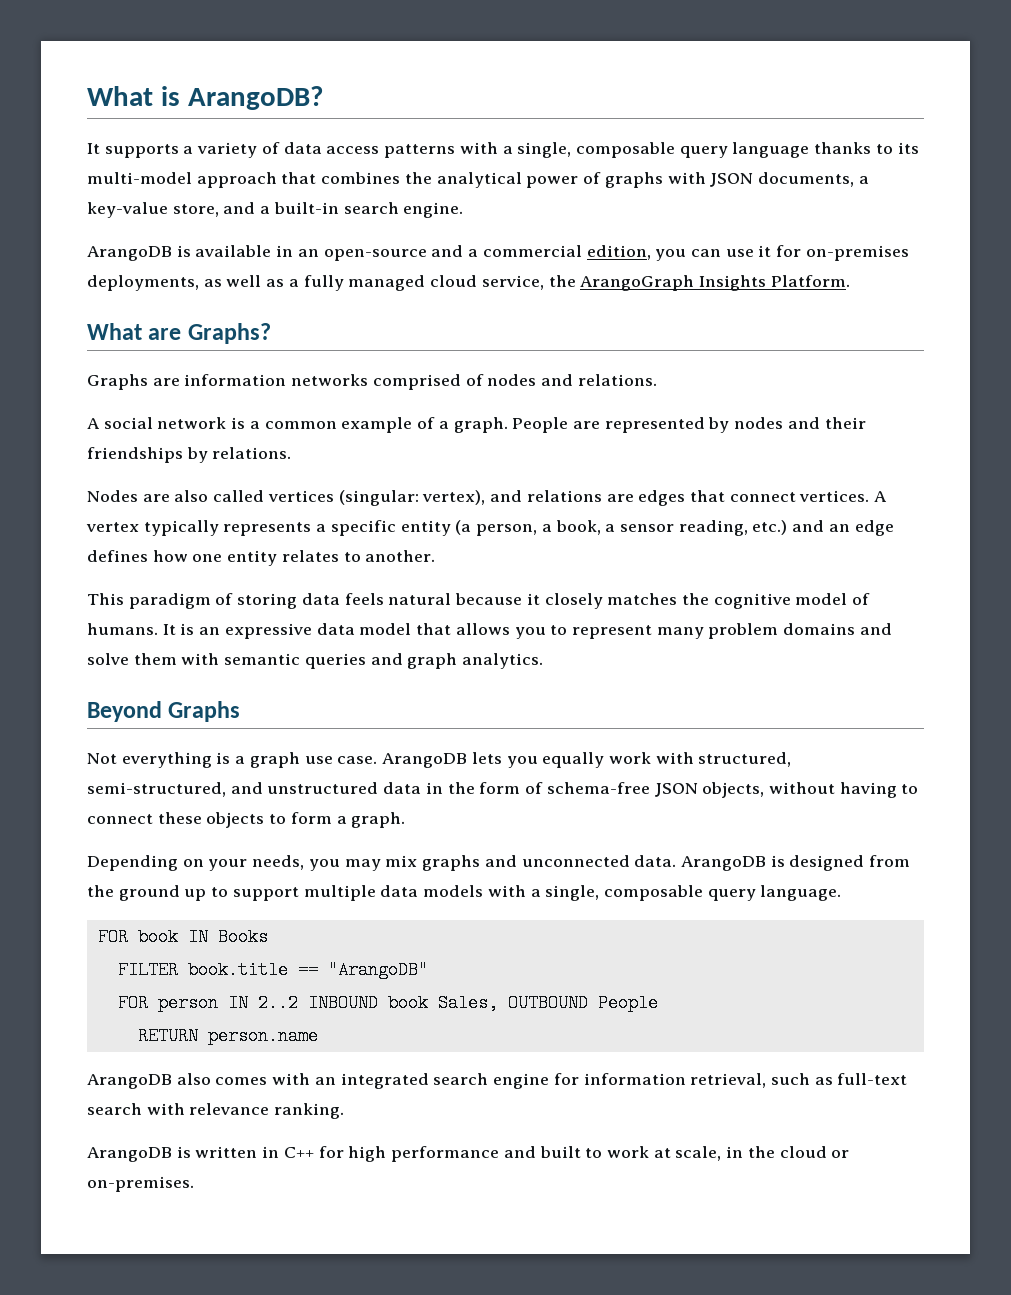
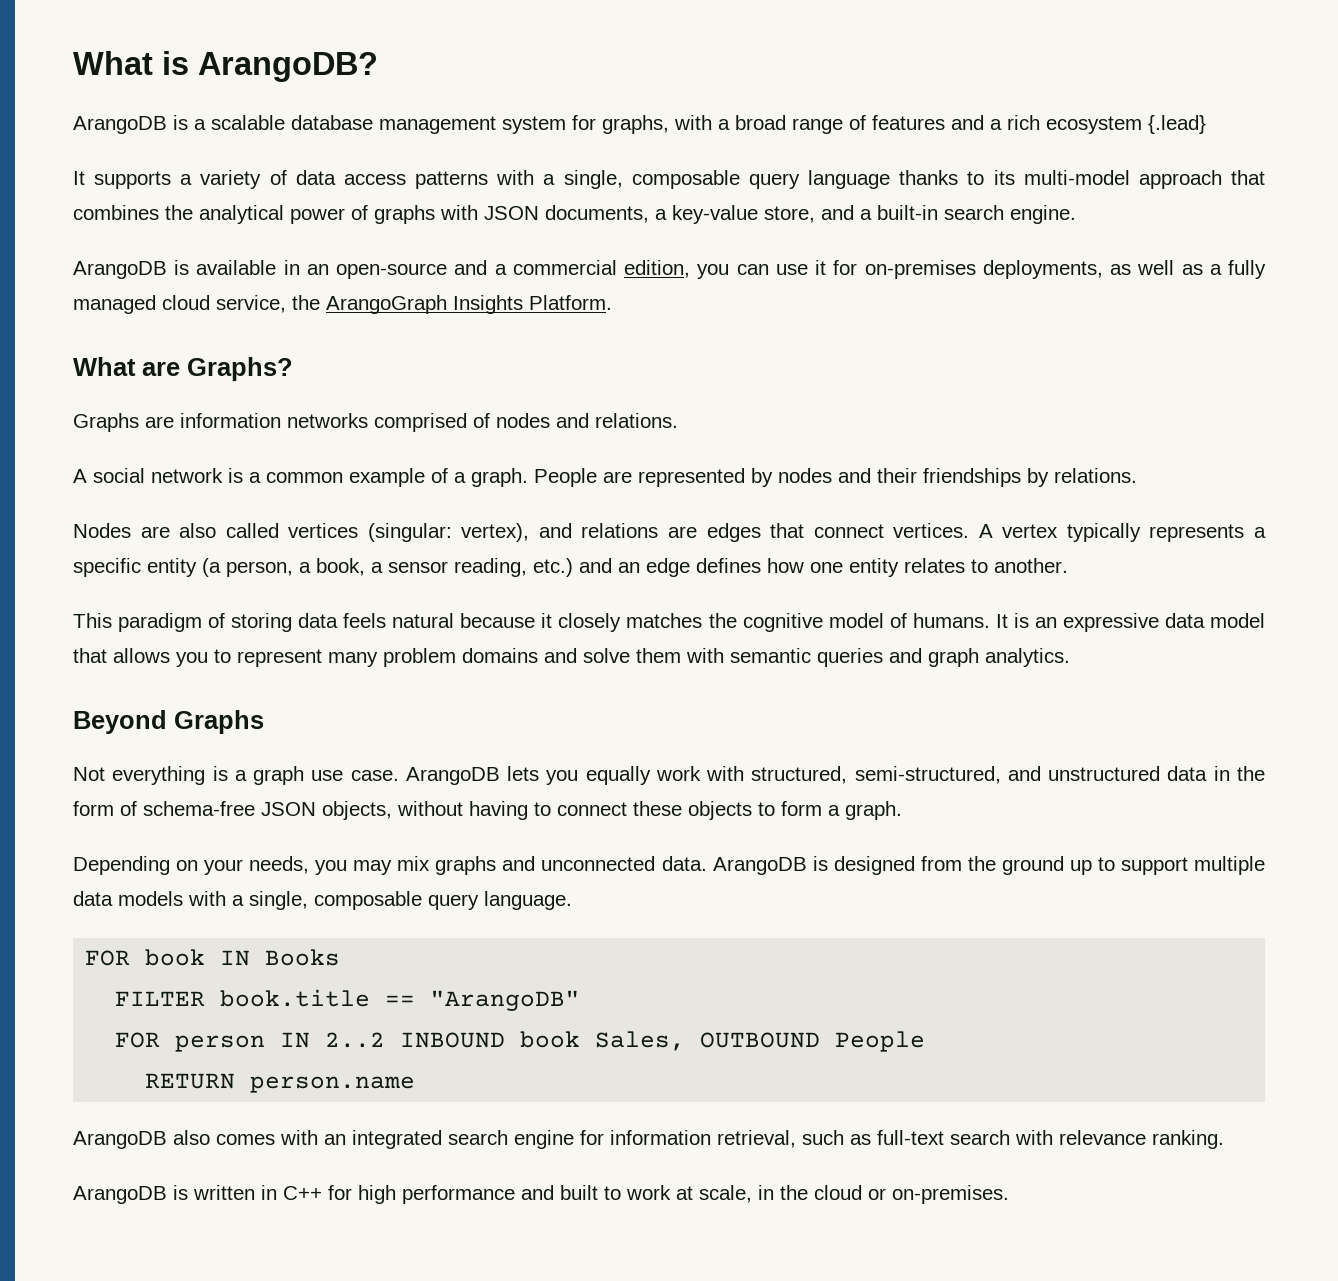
(323, 98) none -> [73,115,1206,134] // ArangoDB is a scalable database management system for graphs, with a broad range of features and a rich ecosystem {.lead}

